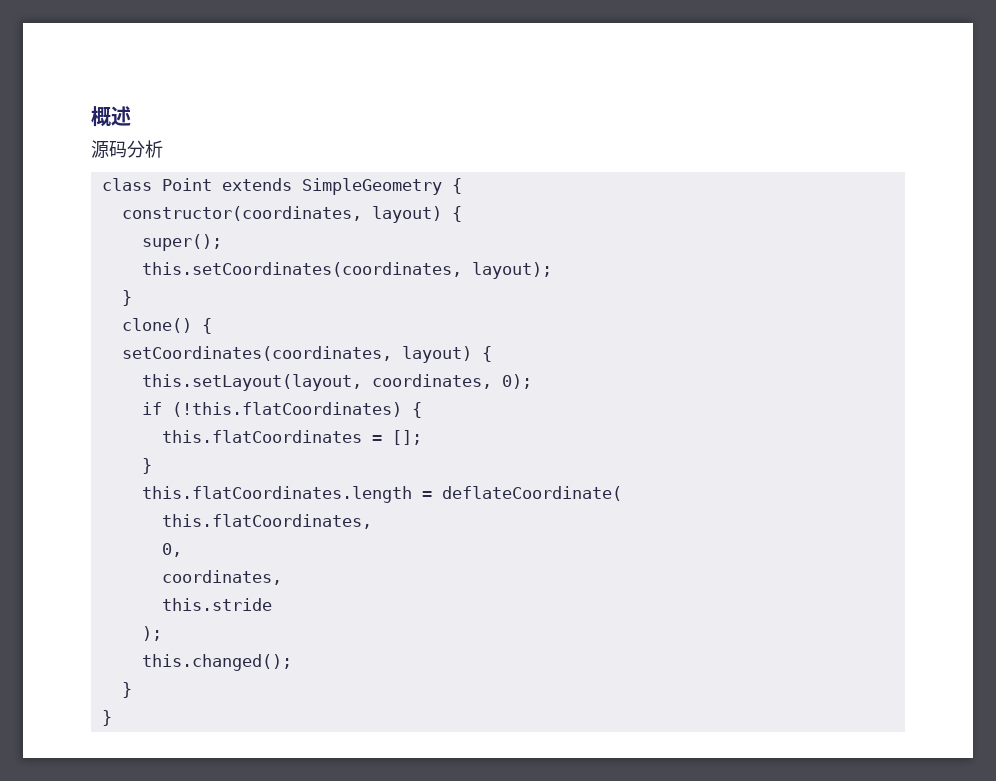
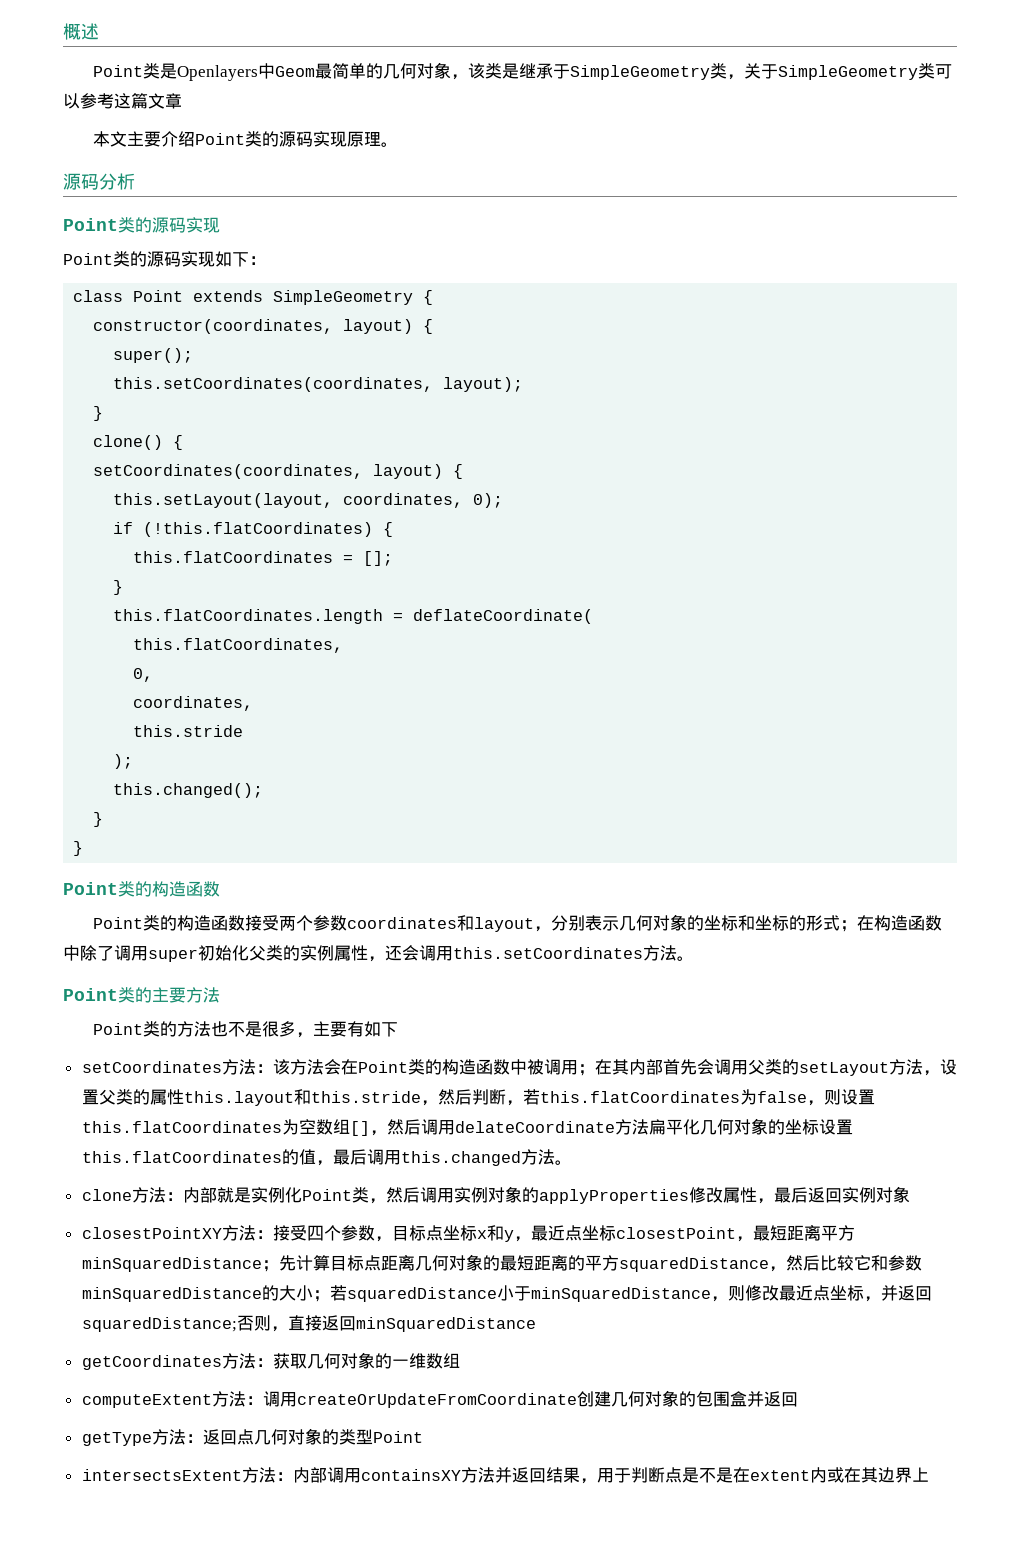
[91,140,163,159] 源码分析 -> [92,62,952,81] [63,93,182,109] [92,131,398,147] [63,173,135,190] [63,217,220,233] [63,251,266,267] Point类是Openlayers中Geom最简单的几何对象，该类是继承于SimpleGeometry类，关于SimpleGeometry类可以参考这篇文章 // 本文主要介绍Point类的源码实现原理。 // 源码分析 // Point类的源码实现 // Point类的源码实现如下：
(112, 718) none -> [63,881,220,897] [92,914,942,932] [63,945,694,962] [63,987,220,1003] [92,1021,398,1038] [81,1059,957,1076] [81,1089,875,1106] [81,1118,853,1136] [81,1149,572,1166] [81,1186,910,1204] [81,1225,855,1242] [81,1254,922,1272] [81,1285,932,1302] [81,1315,536,1332] [81,1352,460,1370] [81,1390,798,1408] [81,1428,423,1446] [81,1467,929,1484] // Point类的构造函数 // Point类的构造函数接受两个参数coordinates和layout，分别表示几何对象的坐标和坐标的形式；在构造函数中除了调用super初始化父类的实例属性，还会调用this.setCoordinates方法。 // Point类的主要方法 // Point类的方法也不是很多，主要有如下 // setCoordinates方法：该方法会在Point类的构造函数中被调用；在其内部首先会调用父类的setLayout方法，设置父类的属性this.layout和this.stride，然后判断，若this.flatCoordinates为false，则设置this.flatCoordinates为空数组[]，然后调用delateCoordinate方法扁平化几何对象的坐标设置this.flatCoordinates的值，最后调用this.changed方法。 // clone方法：内部就是实例化Point类，然后调用实例对象的applyProperties修改属性，最后返回实例对象 // closestPointXY方法：接受四个参数，目标点坐标x和y，最近点坐标closestPoint，最短距离平方minSquaredDistance；先计算目标点距离几何对象的最短距离的平方squaredDistance，然后比较它和参数minSquaredDistance的大小；若squaredDistance小于minSquaredDistance，则修改最近点坐标，并返回squaredDistance;否则，直接返回minSquaredDistance // getCoordinates方法：获取几何对象的一维数组 // computeExtent方法：调用createOrUpdateFromCoordinate创建几何对象的包围盒并返回 // getType方法：返回点几何对象的类型Point // intersectsExtent方法：内部调用containsXY方法并返回结果，用于判断点是不是在extent内或在其边界上

